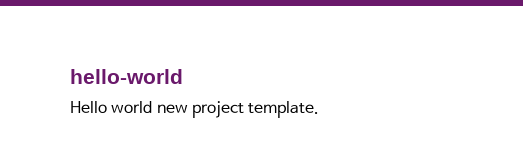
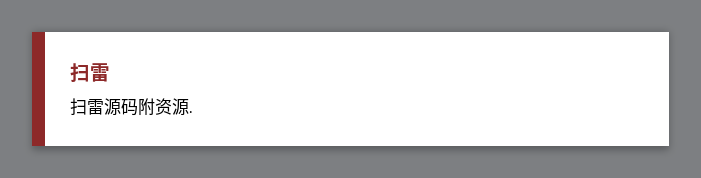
[70,69,183,84] [70,101,320,118] hello-world // Hello world new project template. -> [70,63,110,82] [70,98,193,116] 扫雷 // 扫雷源码附资源.

